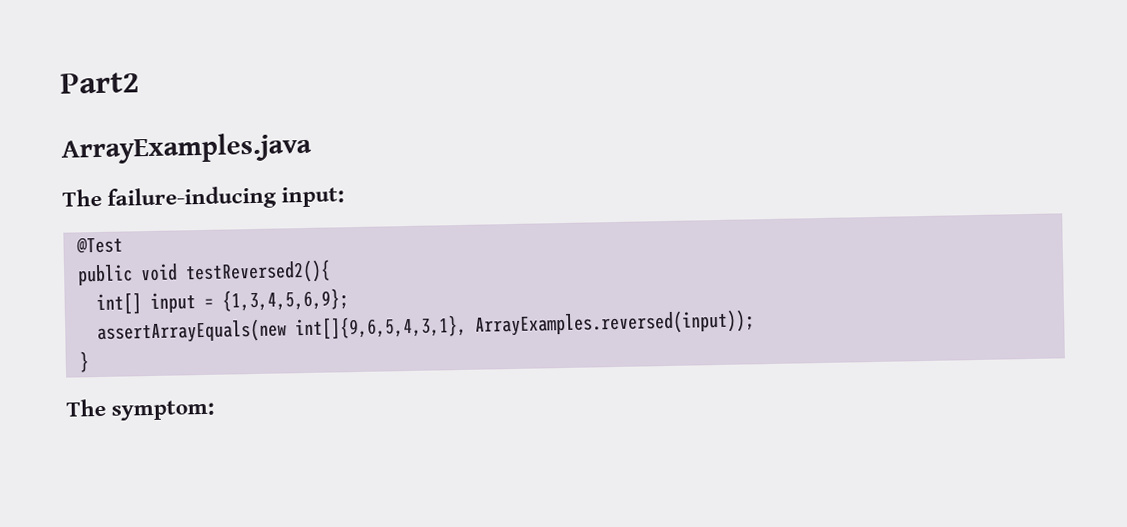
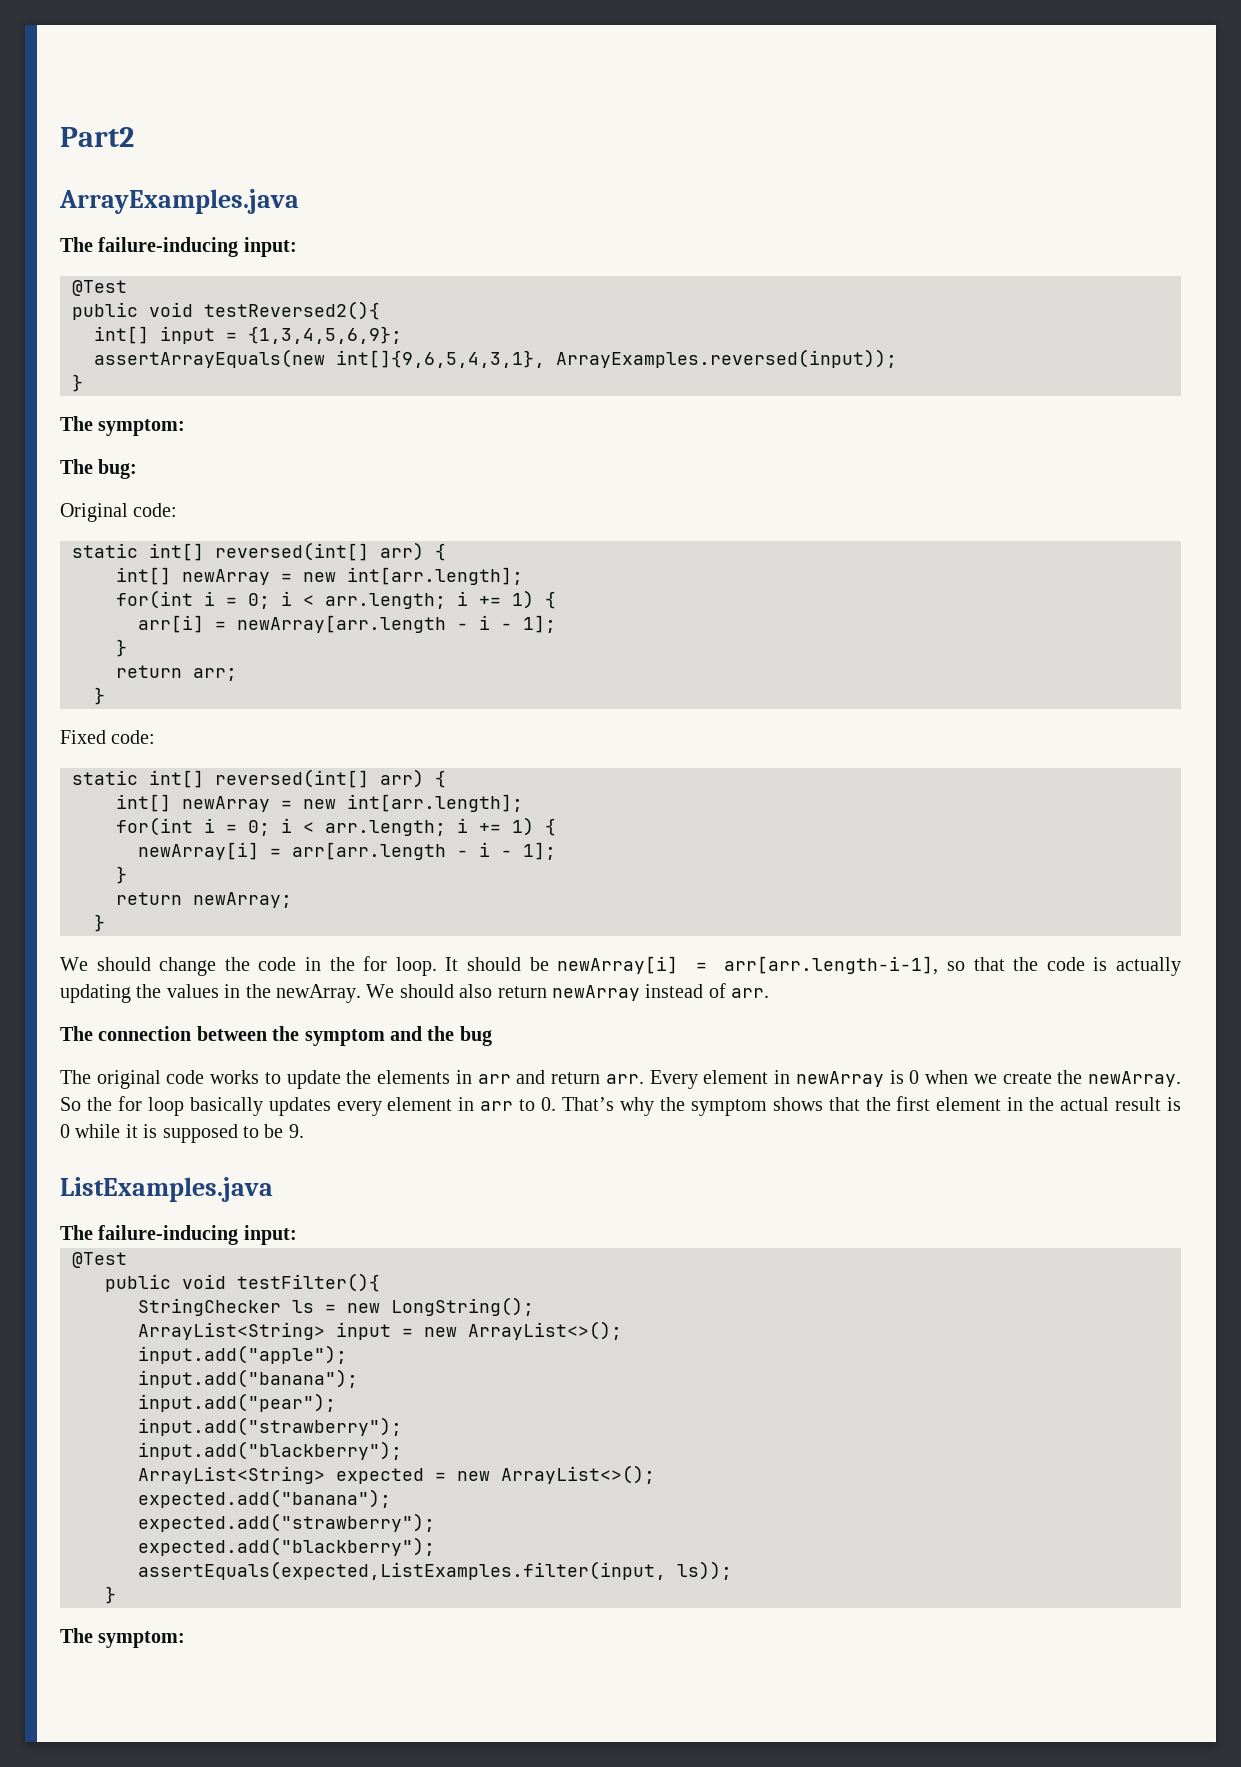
(216, 410) none -> [60,459,138,479] [60,503,178,522] [72,542,446,561] [116,567,523,585] [116,590,556,609] [138,615,556,633] [116,639,127,657] [116,665,237,681] [94,687,105,705] [60,730,156,744] [72,769,446,788] [116,794,523,812] [116,817,556,836] [138,842,556,860] [116,866,127,884] [116,892,292,908] [94,914,105,932] [60,956,1181,976] [60,983,770,1003] [60,1026,492,1046] [60,1070,1182,1089] [60,1096,1181,1116] [60,1124,304,1143] [60,1177,273,1202] [60,1225,297,1245] [72,1252,127,1268] [105,1273,380,1292] [138,1297,534,1316] [138,1321,622,1340] [138,1345,347,1364] [138,1369,358,1388] [138,1393,336,1412] [138,1417,402,1436] [138,1441,402,1460] [138,1465,655,1484] [138,1489,391,1508] [138,1513,435,1532] [138,1537,435,1556] [138,1561,732,1580] [105,1586,116,1604] [60,1628,186,1648] // The bug: // Original code: // static int[] reversed(int[] arr) { // int[] newArray = new int[arr.length]; // for(int i = 0; i < arr.length; i += 1) { // arr[i] = newArray[arr.length - i - 1]; // } // return arr; // } // Fixed code: // static int[] reversed(int[] arr) { // int[] newArray = new int[arr.length]; // for(int i = 0; i < arr.length; i += 1) { // newArray[i] = arr[arr.length - i - 1]; // } // return newArray; // } // We should change the code in the for loop. It should be newArray[i] = arr[arr.length-i-1], so that the code is actually updating the values in the newArray. We should also return newArray instead of arr. // The connection between the symptom and the bug // The original code works to update the elements in arr and return arr. Every element in newArray is 0 when we create the newArray. So the for loop basically updates every element in arr to 0. That’s why the symptom shows that the first element in the actual result is 0 while it is supposed to be 9. // ListExamples.java // The failure-inducing input: // @Test // public void testFilter(){ // StringChecker ls = new LongString(); // ArrayList<String> input = new ArrayList<>(); // input.add("apple"); // input.add("banana"); // input.add("pear"); // input.add("strawberry"); // input.add("blackberry"); // ArrayList<String> expected = new ArrayList<>(); // expected.add("banana"); // expected.add("strawberry"); // expected.add("blackberry"); // assertEquals(expected,ListExamples.filter(input, ls)); // } // The symptom:

